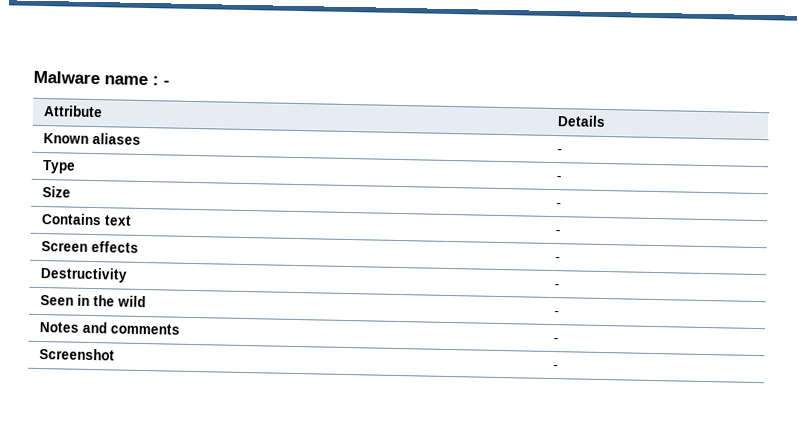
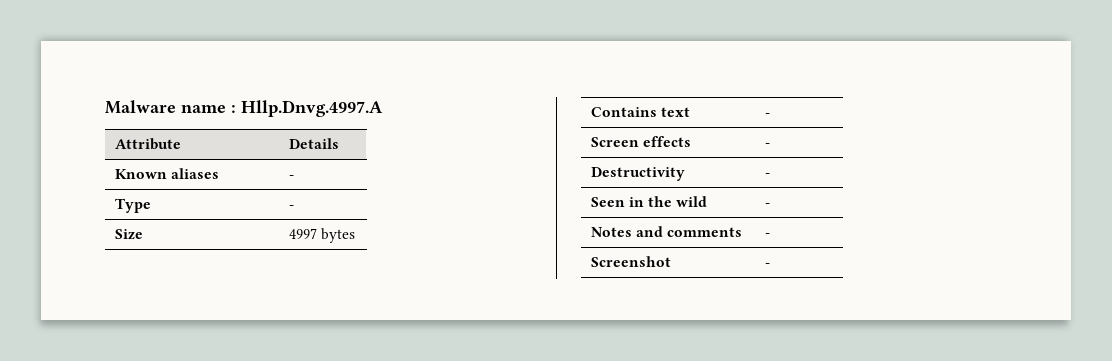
[163,80,170,86] - -> [241,100,383,117] Hllp.Dnvg.4997.A
[556,203,563,208] - -> [288,228,355,243] 4997 bytes

